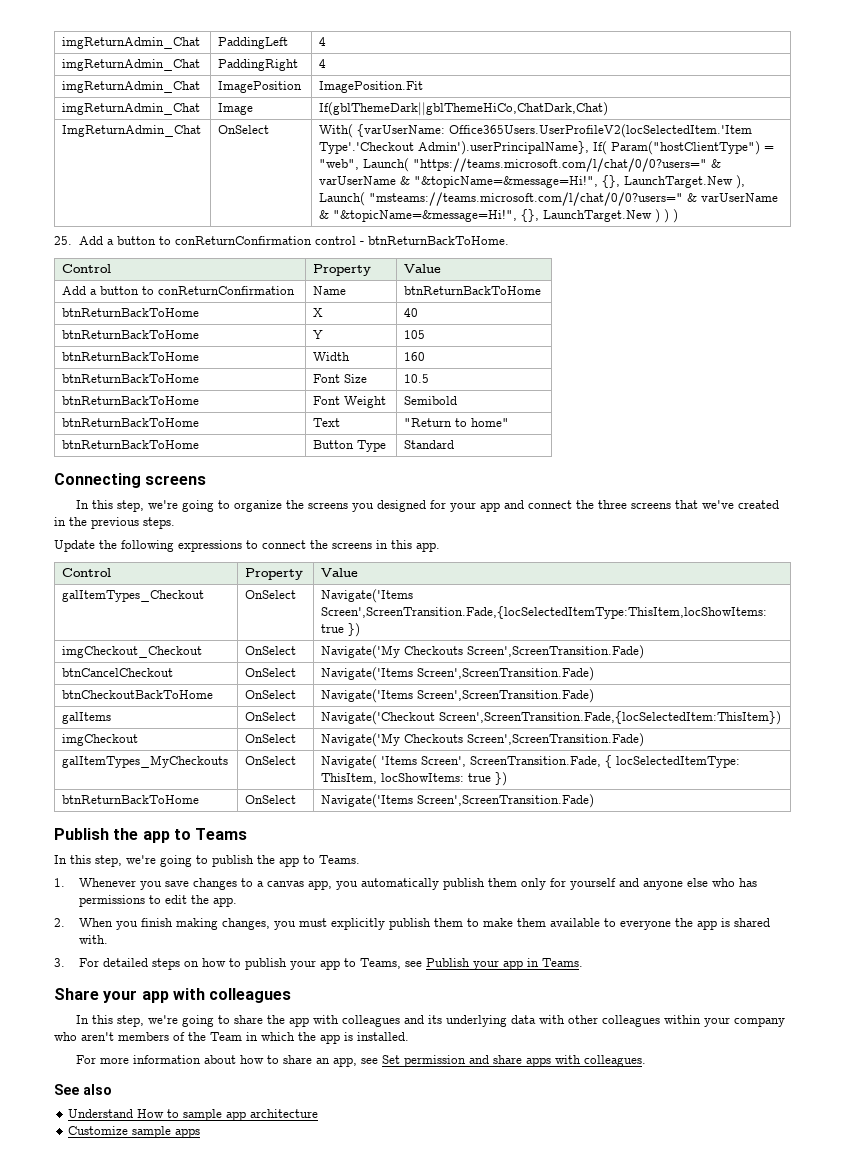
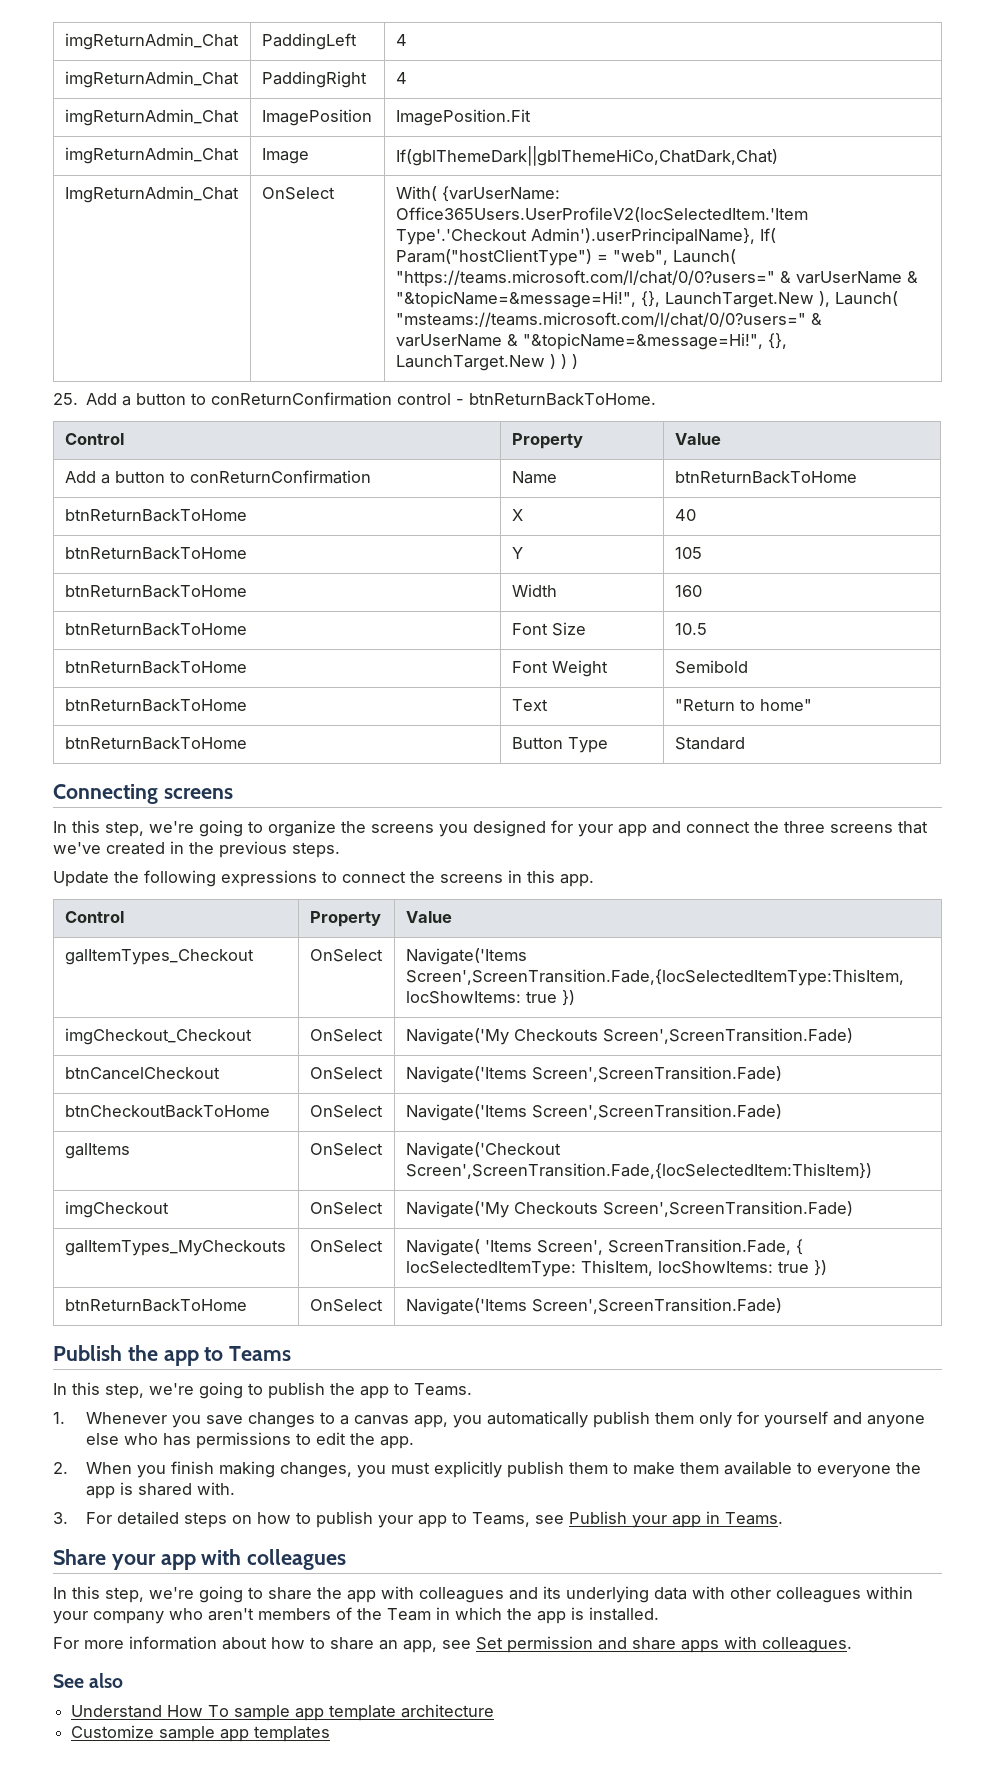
[167,1109,247,1121] to sample app -> [208,1705,397,1721] To sample app template
[175,1128,201,1138] apps -> [220,1726,331,1742] app templates

